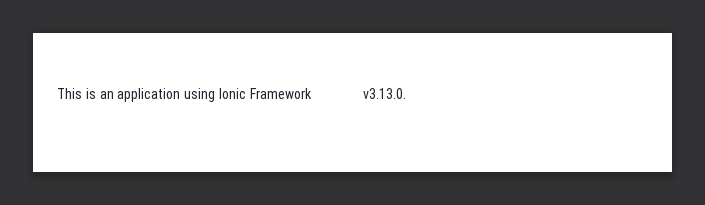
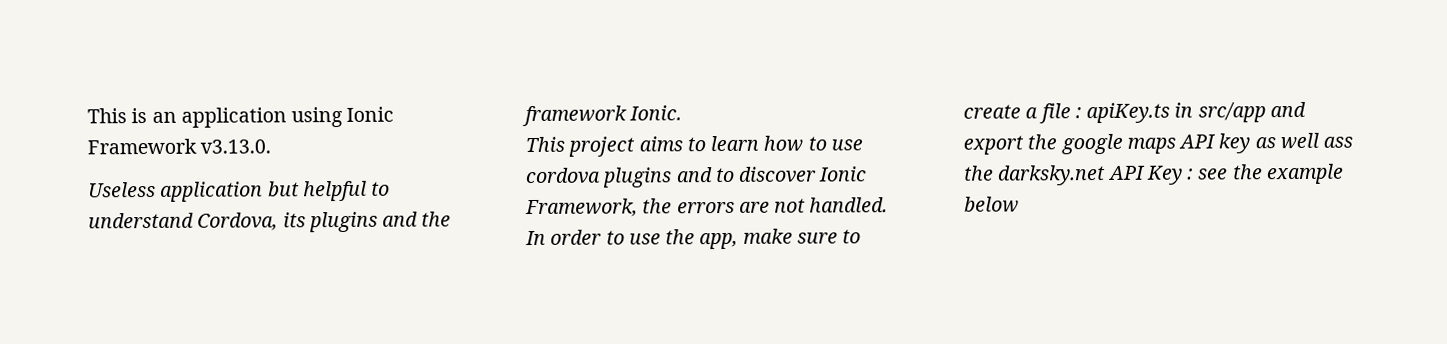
(406, 93) none -> [88,180,391,202] [88,211,452,233] [522,105,683,127] [525,135,863,157] [525,166,868,188] [525,197,889,218] [525,228,862,250] [963,101,1306,124] [963,132,1354,155] [963,163,1344,186] [964,196,1019,213] // Useless application but helpful to understand Cordova, its plugins and the framework Ionic. // This project aims to learn how to use cordova plugins and to discover Ionic Framework, the errors are not handled. // In order to use the app, make sure to create a file : apiKey.ts in src/app and export the google maps API key as well ass the darksky.net API Key : see the example below

